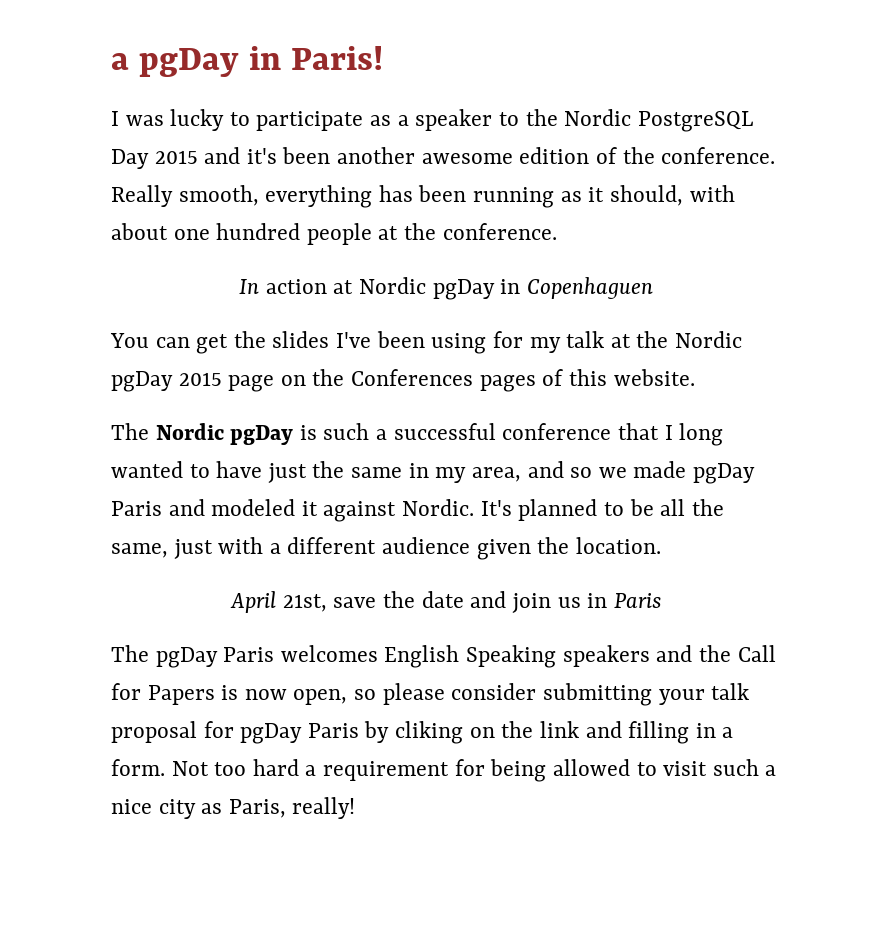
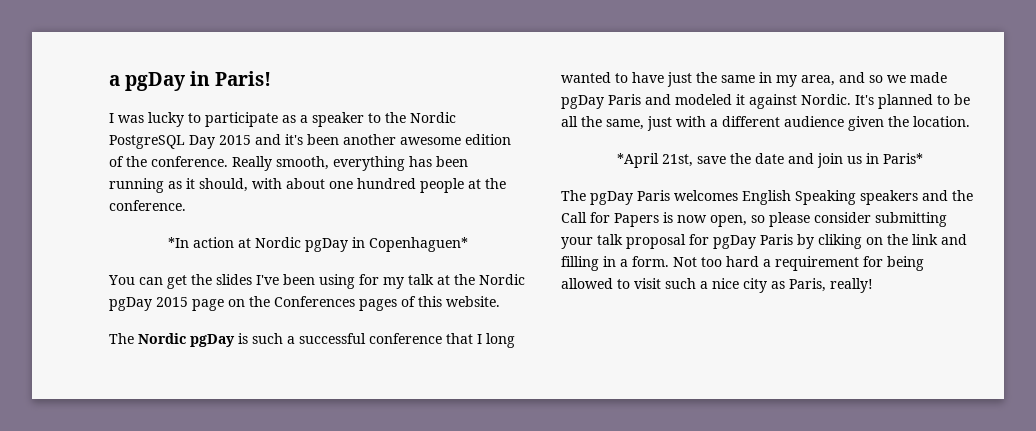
[239,279,260,294] In -> [167,237,189,248] *In
[526,277,653,299] Copenhaguen -> [368,237,468,252] Copenhaguen*
[230,591,277,613] April -> [616,153,659,168] *April
[613,593,661,608] Paris -> [882,153,923,164] Paris*

